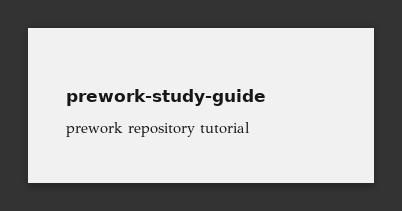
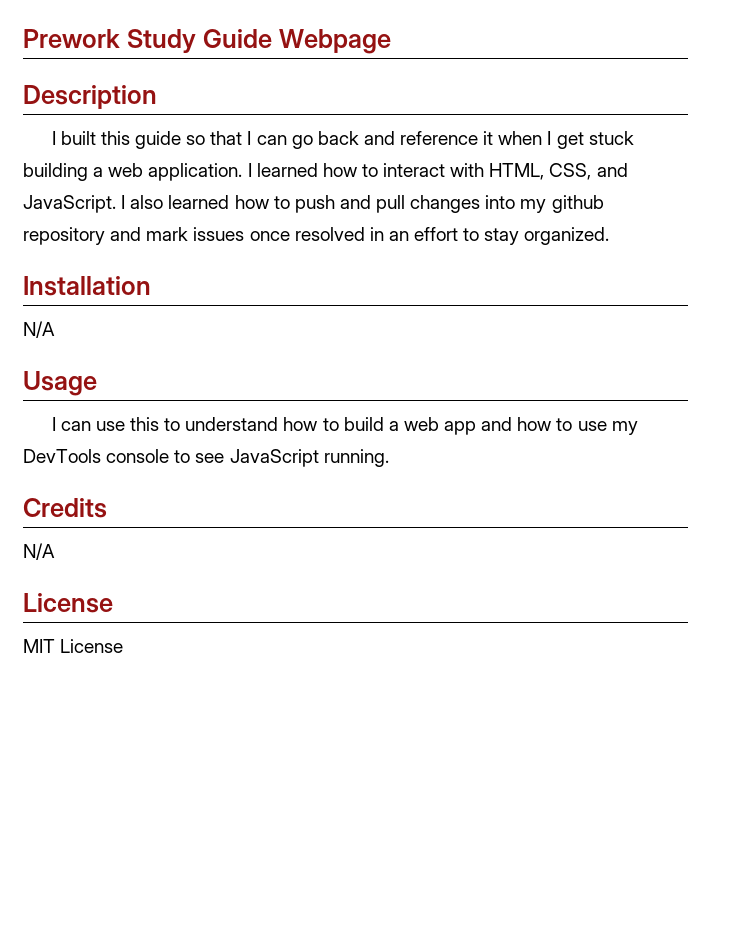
[66,89,266,106] [66,122,250,137] prework-study-guide // prework repository tutorial -> [23,29,391,54] [23,85,157,109] [51,131,634,149] [23,163,628,181] [23,195,604,213] [23,227,610,245] [23,276,151,296] [23,321,55,338] [23,371,97,396] [51,417,638,435] [23,449,389,467] [23,498,107,518] [23,543,55,560] [23,593,113,613] [23,639,124,653] Prework Study Guide Webpage // Description // I built this guide so that I can go back and reference it when I get stuck building a web application. I learned how to interact with HTML, CSS, and JavaScript. I also learned how to push and pull changes into my github repository and mark issues once resolved in an effort to stay organized. // Installation // N/A // Usage // I can use this to understand how to build a web app and how to use my DevTools console to see JavaScript running. // Credits // N/A // License // MIT License

